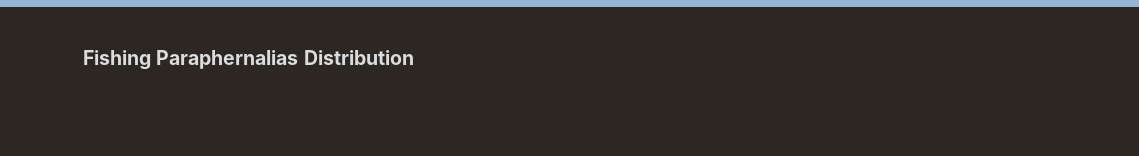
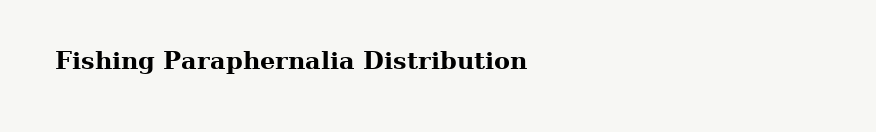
[156,50,299,69] Paraphernalias -> [163,51,355,74] Paraphernalia

